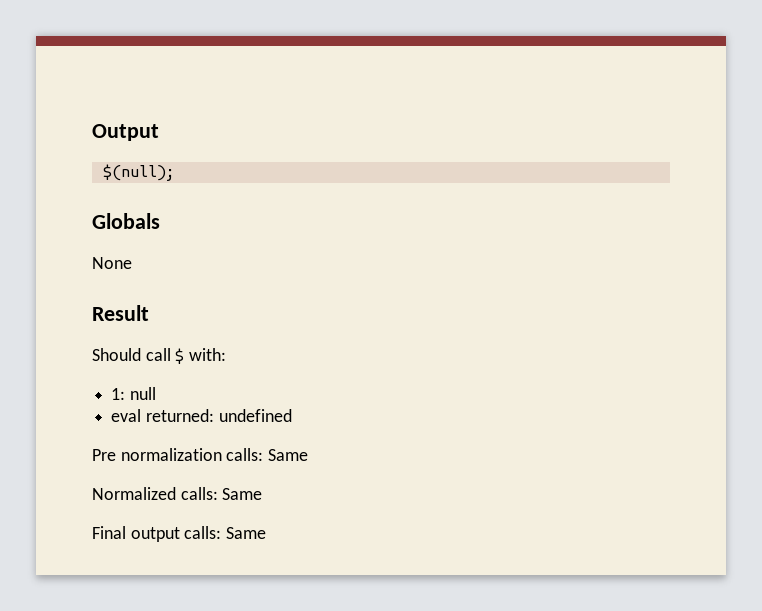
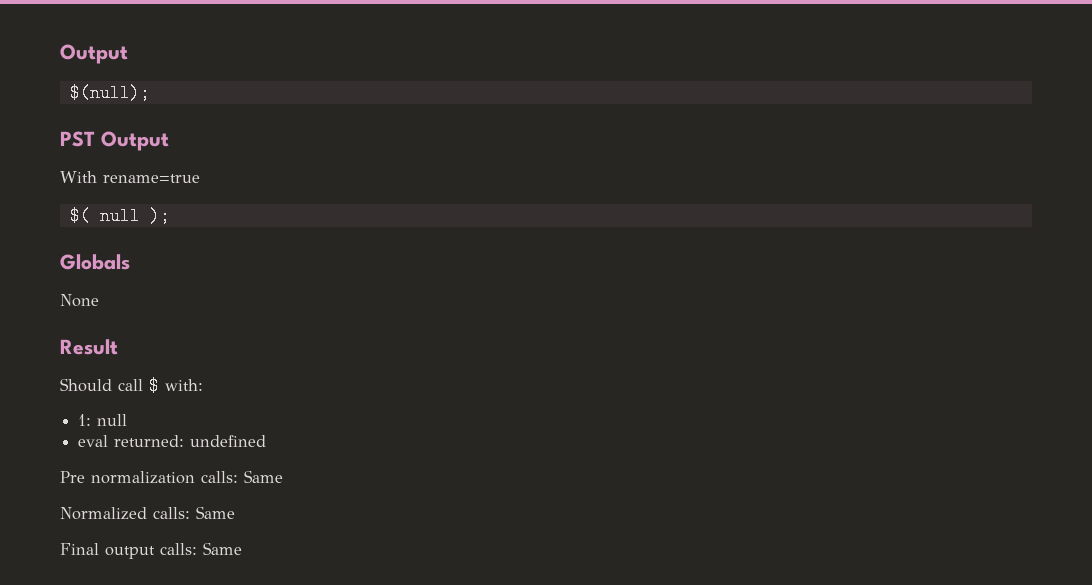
(175, 172) none -> [60,131,169,151] [60,171,200,183] [69,207,170,225] // PST Output // With rename=true // $( null );

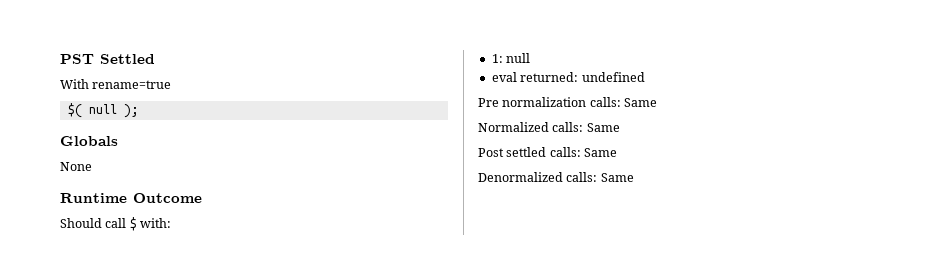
[60,44,128,64] [69,84,150,102] [60,131,169,151] Output // $(null); // PST Output -> [60,54,155,64] PST Settled
[60,339,118,355] Result -> [60,193,202,203] Runtime Outcome
[60,542,242,559] Final output calls: Same -> [478,147,618,157] [478,172,634,182] Post settled calls: Same // Denormalized calls: Same

